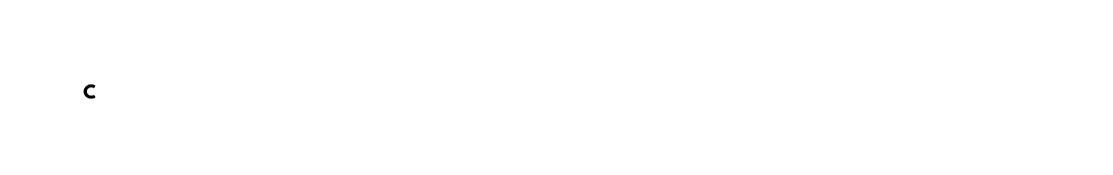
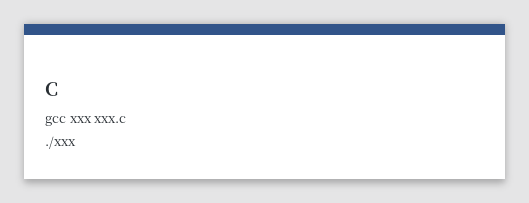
(98, 91) none -> [45,116,127,126] [45,136,76,149] // gcc xxx xxx.c // ./xxx

